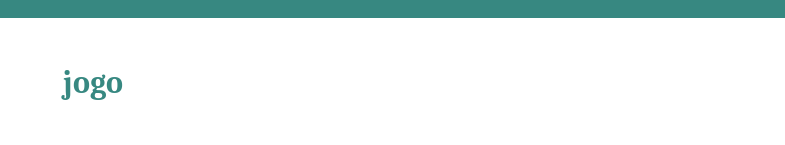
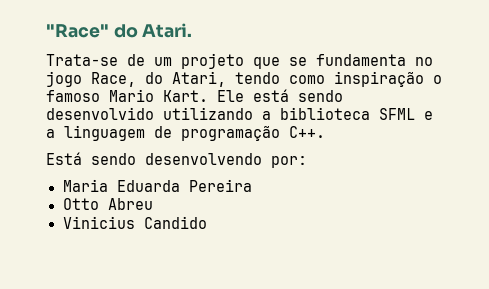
[61,70,123,100] jogo -> [46,23,193,38] [46,53,433,69] [46,71,442,87] [46,89,343,102] [46,107,433,120] [46,125,325,141] [46,152,307,168] [62,179,252,192] [62,198,153,210] [62,216,207,229] "Race" do Atari. // Trata-se de um projeto que se fundamenta no jogo Race, do Atari, tendo como inspiração o famoso Mario Kart. Ele está sendo desenvolvido utilizando a biblioteca SFML e a linguagem de programação C++. // Está sendo desenvolvendo por: // Maria Eduarda Pereira // Otto Abreu // Vinicius Candido

